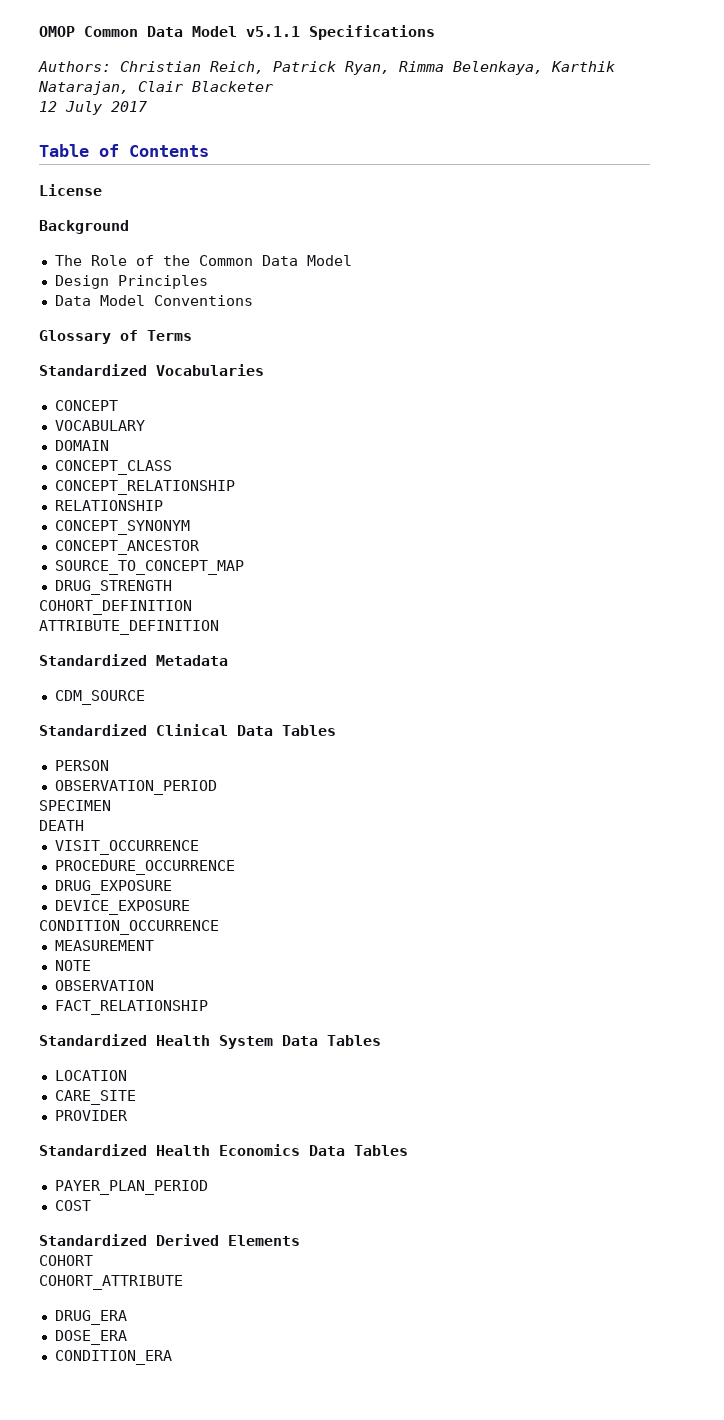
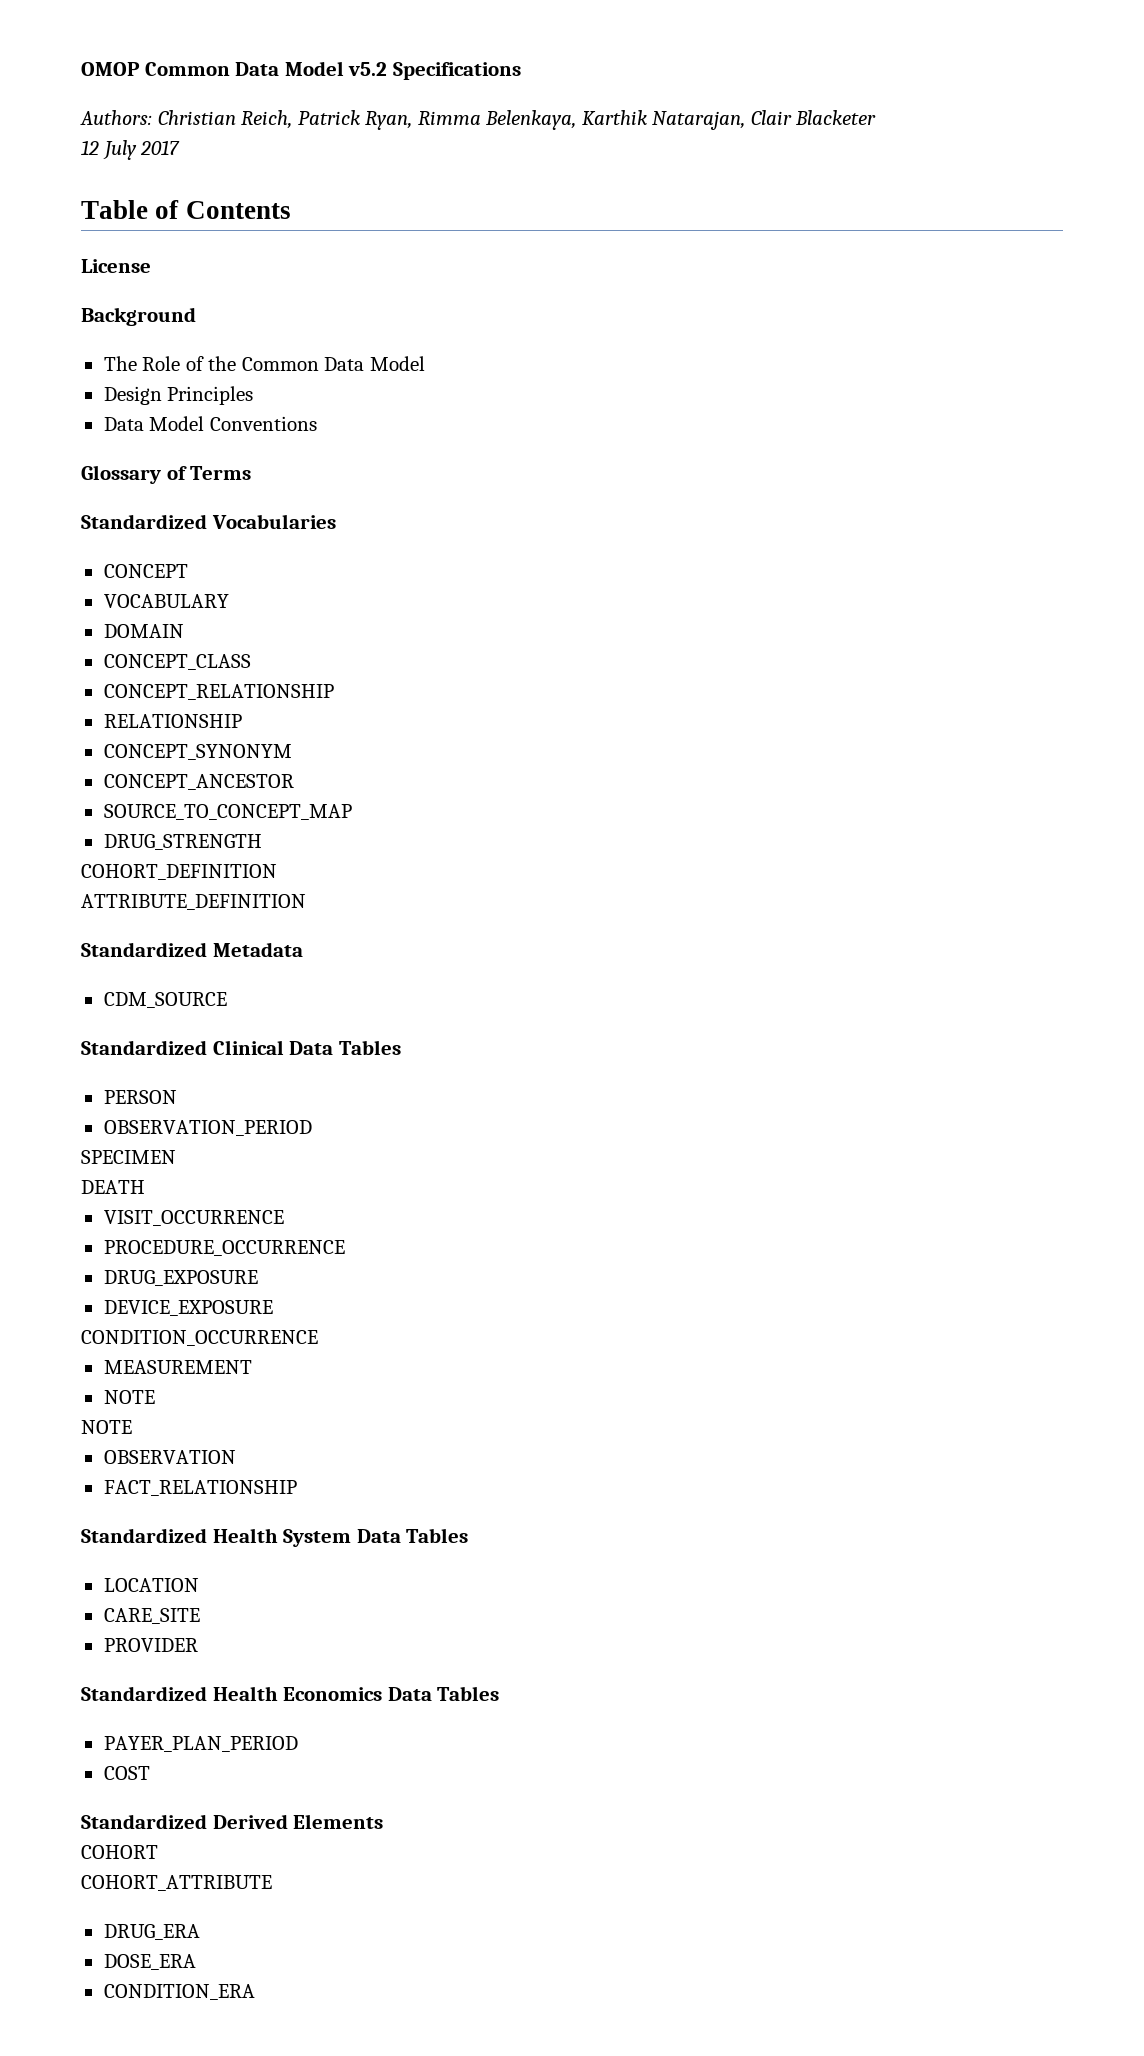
[246,26,300,37] v5.1.1 -> [348,62,388,76] v5.2
(91, 965) none -> [81,1420,132,1434] // NOTE

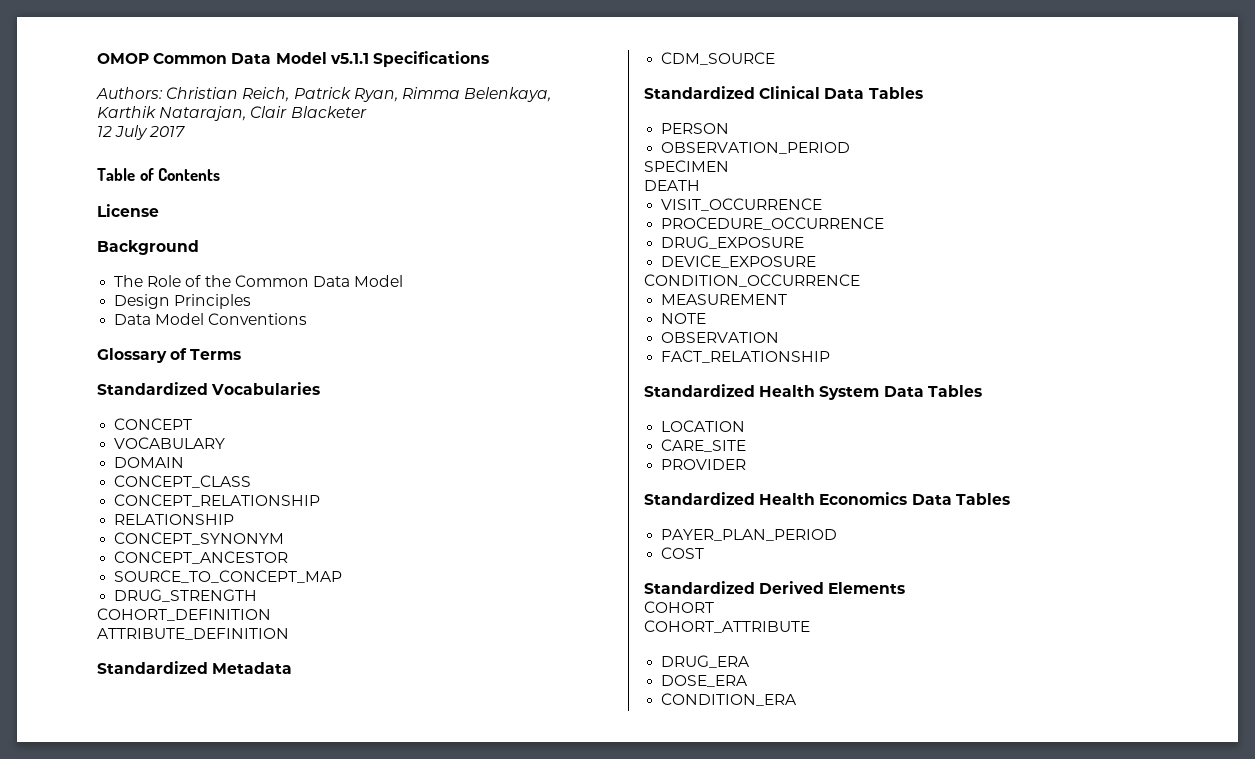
[348,62,388,76] v5.2 -> [329,53,369,64] v5.1.1
[81,1420,132,1434] // NOTE -> (707, 318) none

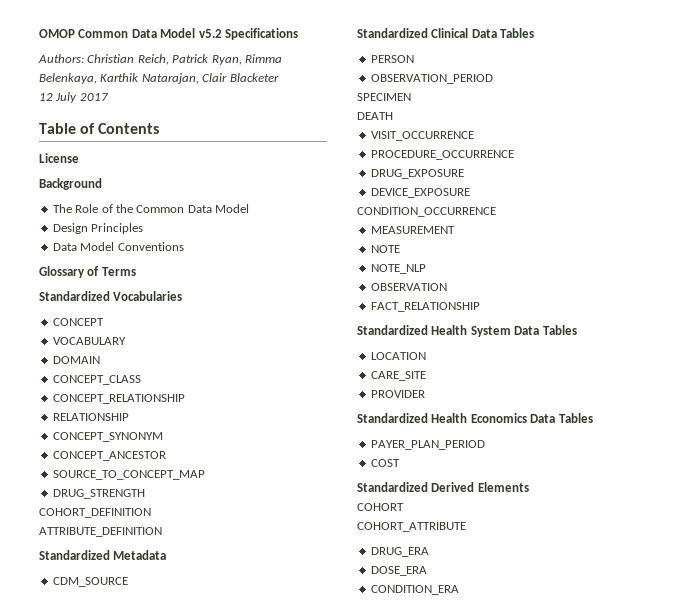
[329,53,369,64] v5.1.1 -> [198,29,222,38] v5.2
(707, 318) none -> [370,264,426,274] // NOTE_NLP

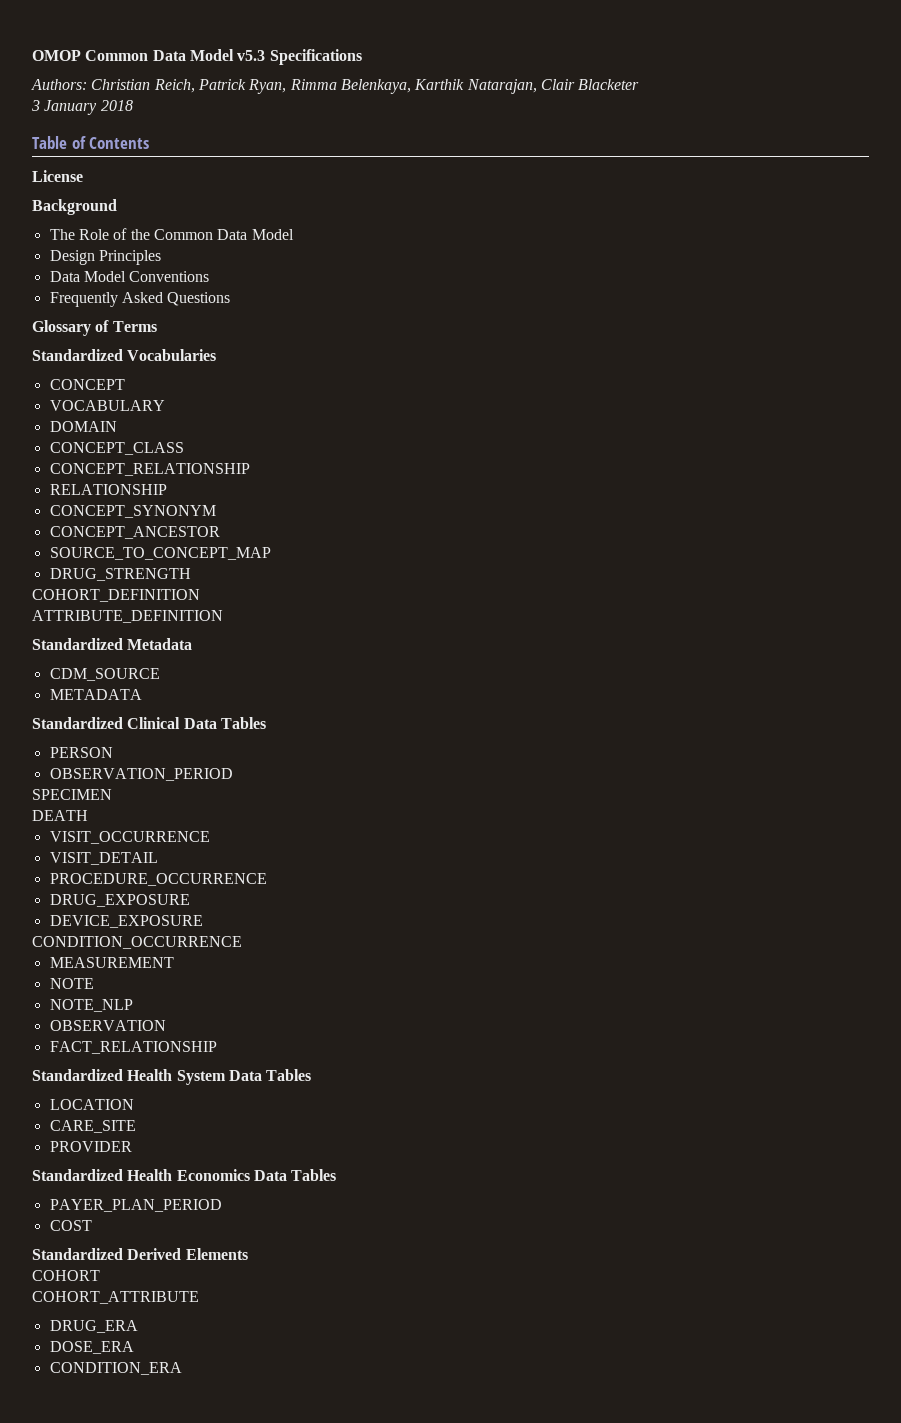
[198,29,222,38] v5.2 -> [237,50,266,61] v5.3
[39,92,108,103] 12 July 2017 -> [31,100,133,115] 3 January 2018
(184, 246) none -> [49,292,231,307] // Frequently Asked Questions
(128, 582) none -> [49,689,142,700] // METADATA
(474, 136) none -> [49,852,158,865] // VISIT_DETAIL

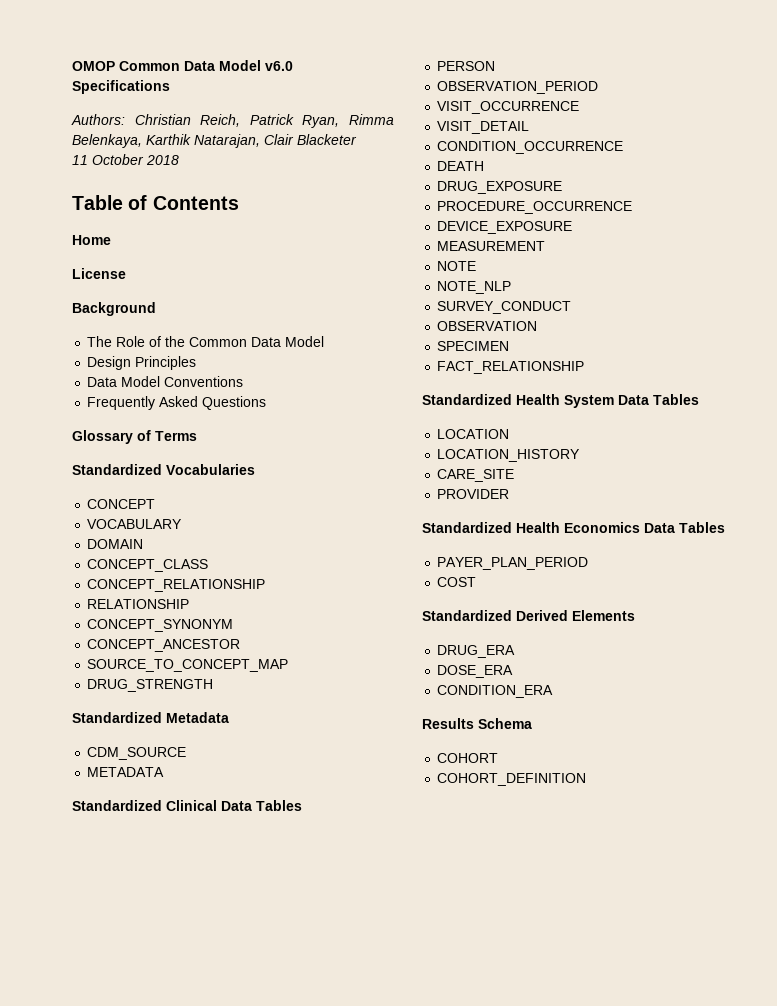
[237,50,266,61] v5.3 -> [265,61,293,71] v6.0
[31,100,98,115] 3 January -> [72,154,144,165] 11 October
(150, 143) none -> [72,235,111,245] // Home
[32,589,200,602] [32,610,223,623] // COHORT_DEFINITION // ATTRIBUTE_DEFINITION -> (214, 685) none
[32,789,112,800] [32,810,88,821] // SPECIMEN // DEATH -> (599, 87) none
[49,873,267,886] PROCEDURE_OCCURRENCE -> [437,141,624,154] [437,161,485,171] CONDITION_OCCURRENCE // DEATH
(190, 900) none -> [437,201,633,214] // PROCEDURE_OCCURRENCE
[32,936,242,949] // CONDITION_OCCURRENCE -> (573, 227) none
(133, 1005) none -> [437,301,572,314] // SURVEY_CONDUCT
(166, 1025) none -> [437,341,510,351] // SPECIMEN
(134, 1104) none -> [437,449,581,462] // LOCATION_HISTORY
[32,1270,100,1281] [32,1291,199,1304] // COHORT // COHORT_ATTRIBUTE -> (635, 615) none
(182, 1368) none -> [422,718,532,729] [437,753,499,763] [437,773,587,786] // Results Schema // COHORT // COHORT_DEFINITION

